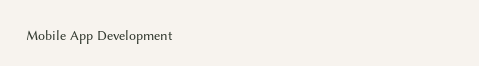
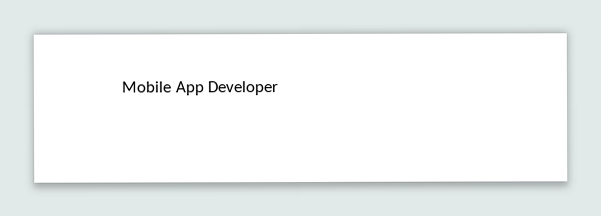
[97,30,173,44] Development -> [207,81,279,96] Developer

